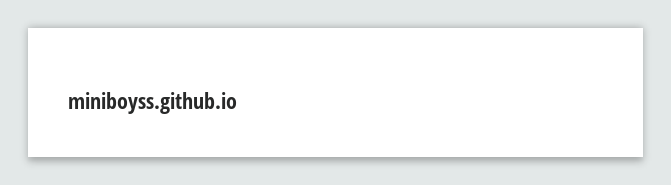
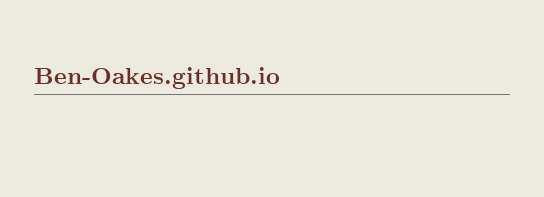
[68,92,237,114] miniboyss.github.io -> [34,67,280,89] Ben-Oakes.github.io

